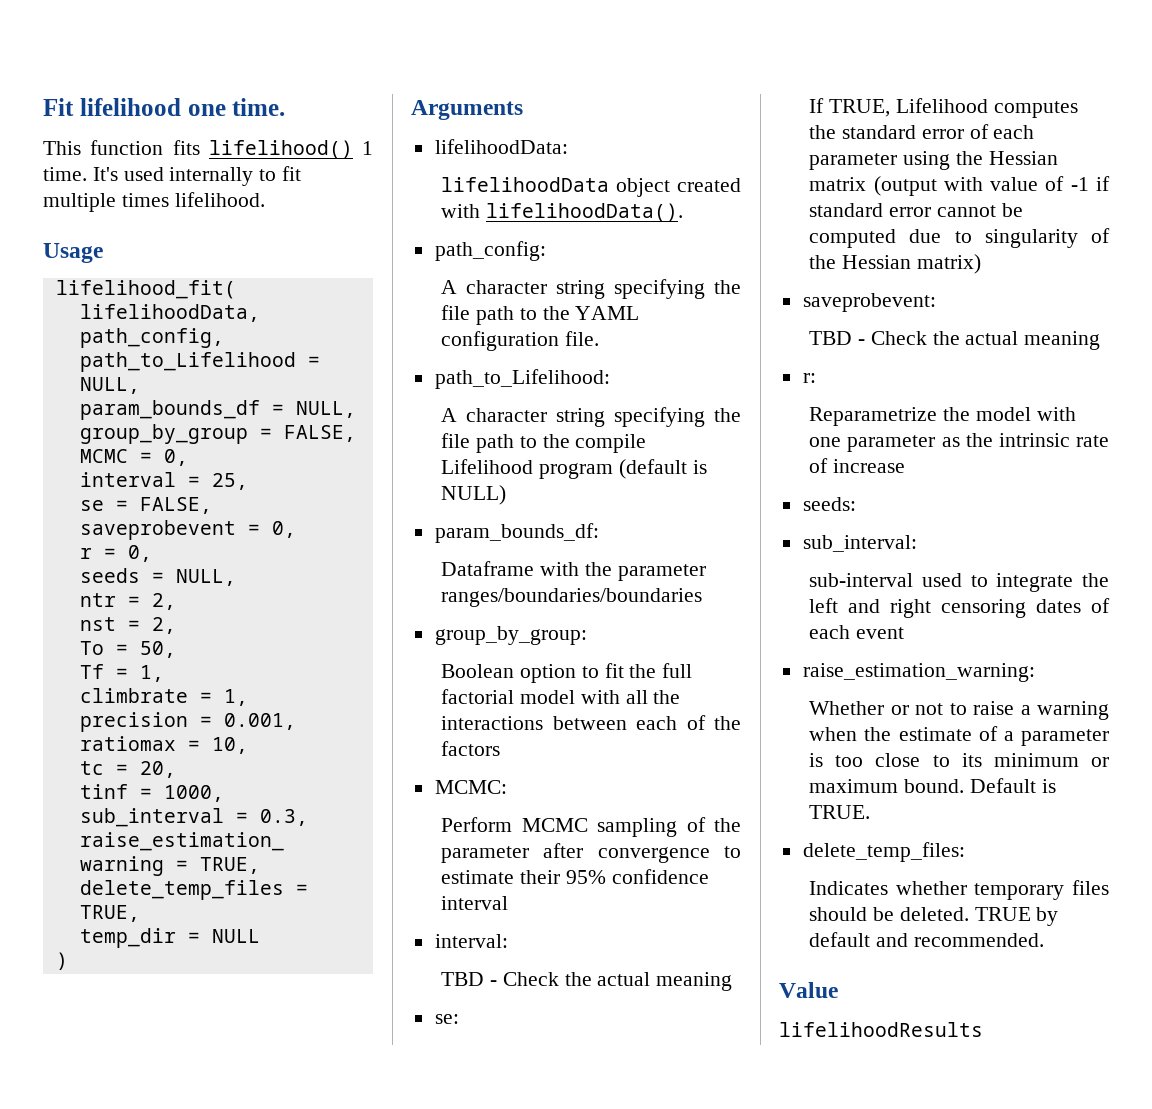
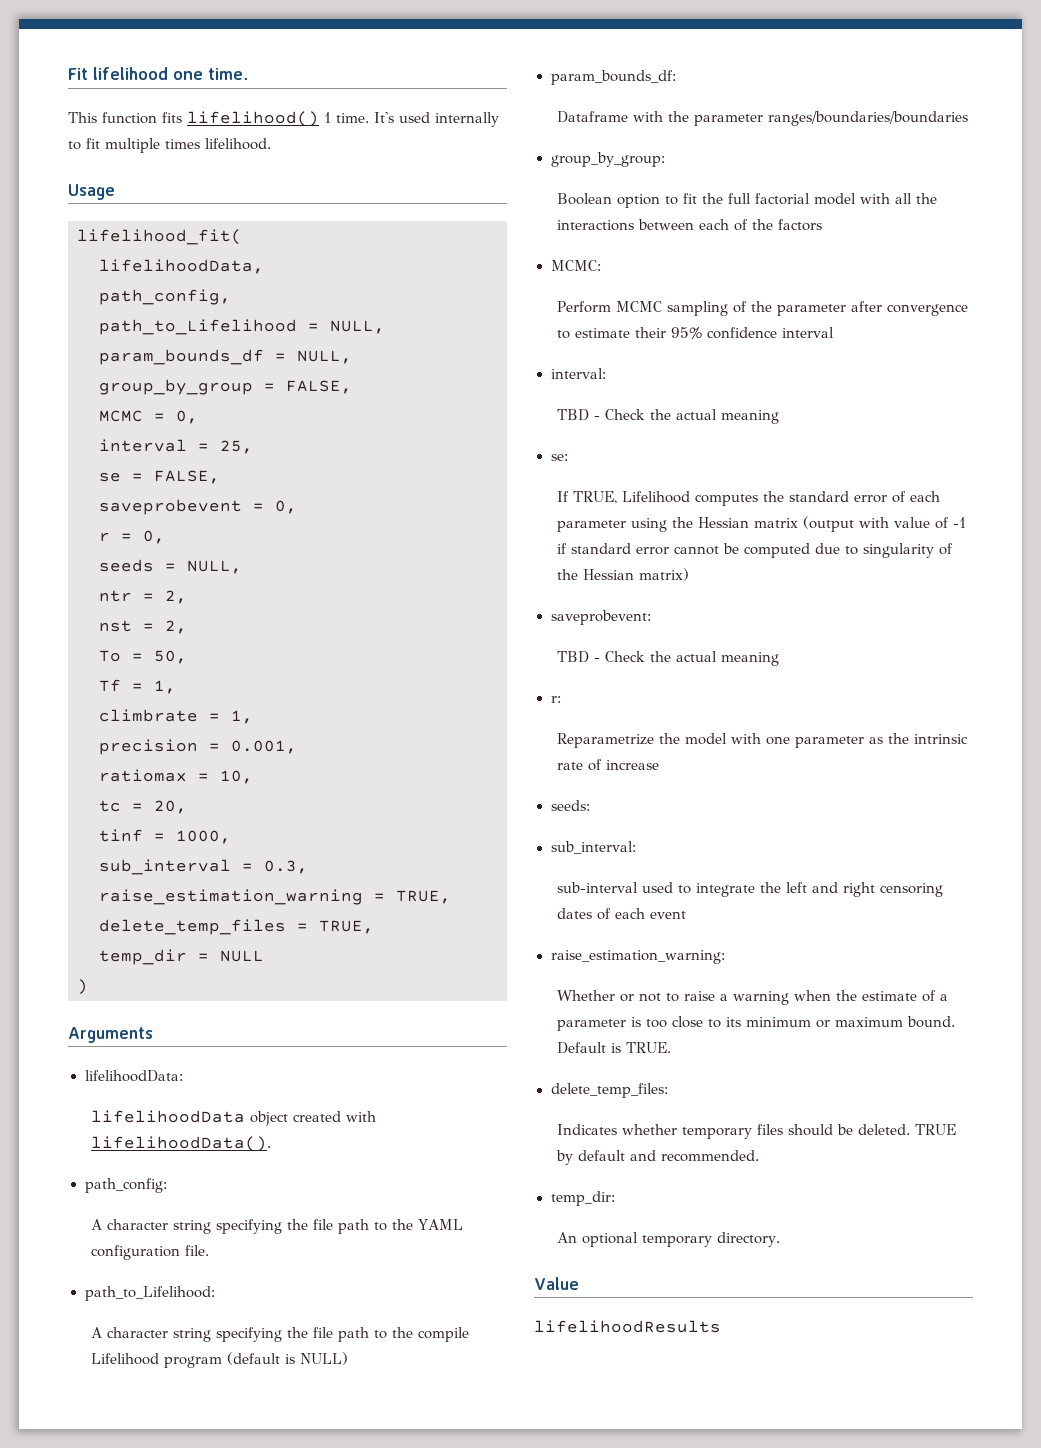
(1044, 940) none -> [550,1191,615,1206] [557,1232,781,1247] // temp_dir: // An optional temporary directory.

